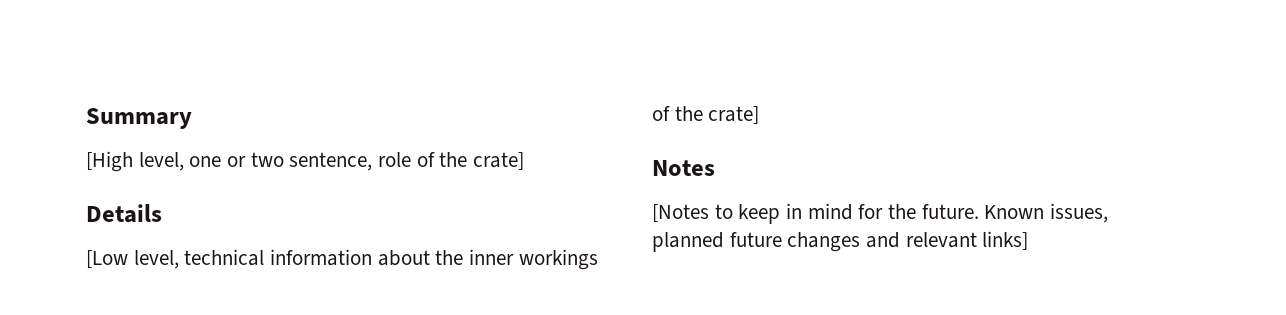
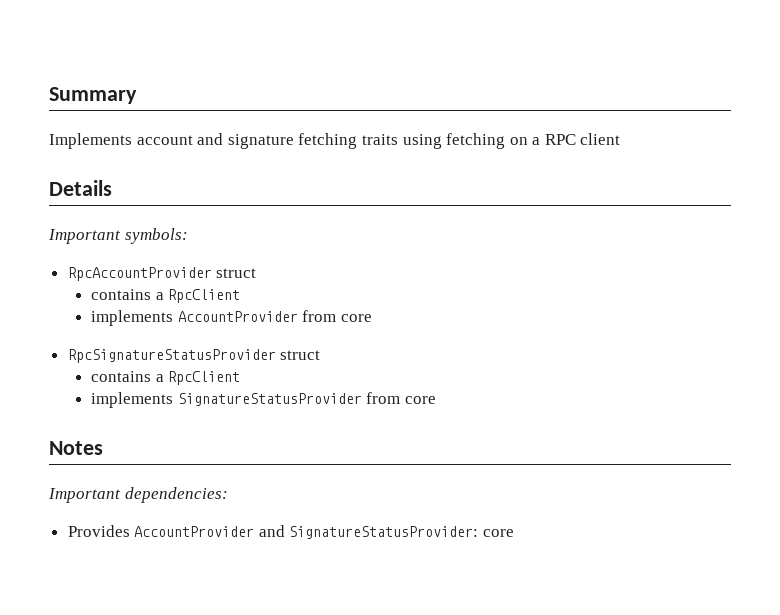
[86,151,525,172] [86,204,162,223] [86,249,598,270] [652,106,760,124] [652,160,715,176] [652,203,1109,224] [652,231,1029,252] [High level, one or two sentence, role of the crate] // Details // [Low level, technical information about the inner workings of the crate] // Notes // [Notes to keep in mind for the future. Known issues, planned future changes and relevant links] -> [49,133,621,149] [49,180,112,196] [48,228,188,244] [67,267,257,281] [91,289,241,303] [91,310,372,326] [67,349,321,363] [91,371,241,385] [91,392,436,408] [49,441,103,455] [48,487,228,503] [67,525,515,539] Implements account and signature fetching traits using fetching on a RPC client // Details // Important symbols: // RpcAccountProvider struct // contains a RpcClient // implements AccountProvider from core // RpcSignatureStatusProvider struct // contains a RpcClient // implements SignatureStatusProvider from core // Notes // Important dependencies: // Provides AccountProvider and SignatureStatusProvider: core

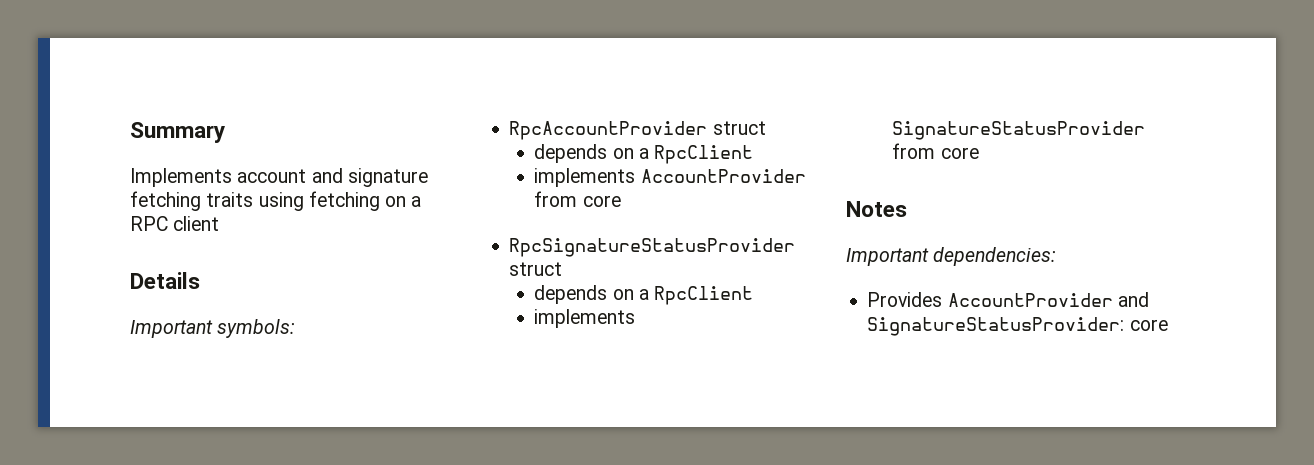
[91,289,152,300] contains -> [534,144,634,163] depends on
[91,371,152,382] contains -> [534,285,634,304] depends on

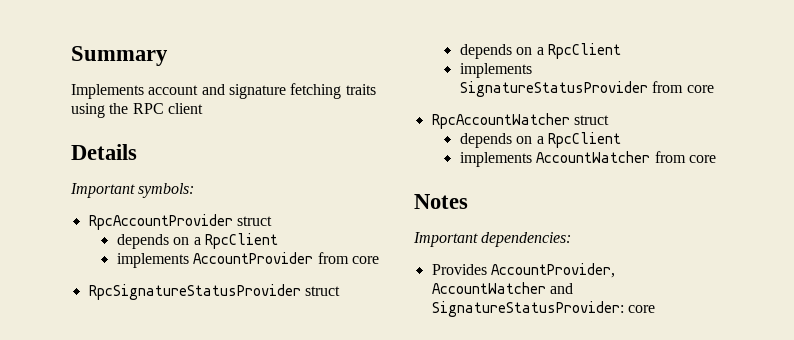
[308,191,422,211] fetching on a -> [109,103,129,114] the
(979, 153) none -> [431,113,609,129] [459,132,621,148] [459,151,716,167] // RpcAccountWatcher struct // depends on a RpcClient // implements AccountWatcher from core
[947,293,1113,307] AccountProvider -> [490,263,615,278] [431,282,546,294] AccountProvider, AccountWatcher

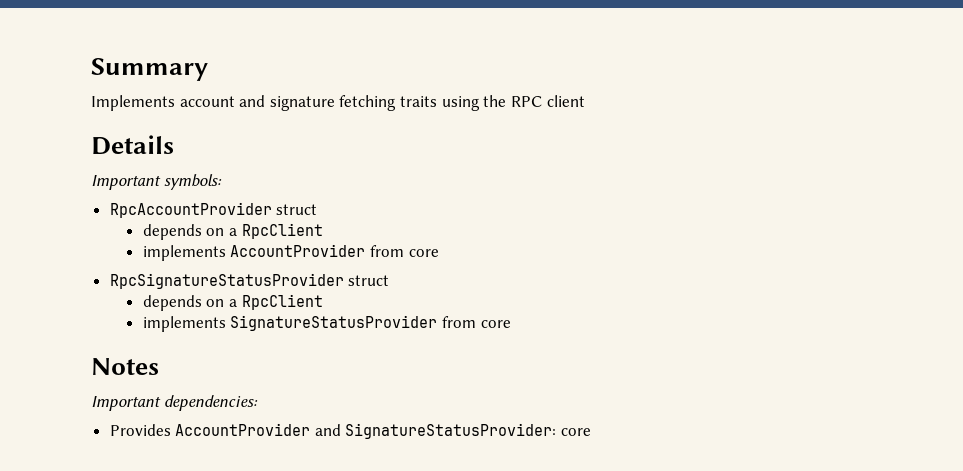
[431,113,609,129] [459,132,621,148] [459,151,716,167] // RpcAccountWatcher struct // depends on a RpcClient // implements AccountWatcher from core -> (511, 324) none
[490,263,615,278] [431,282,546,294] AccountProvider, AccountWatcher -> [175,423,311,436] AccountProvider

